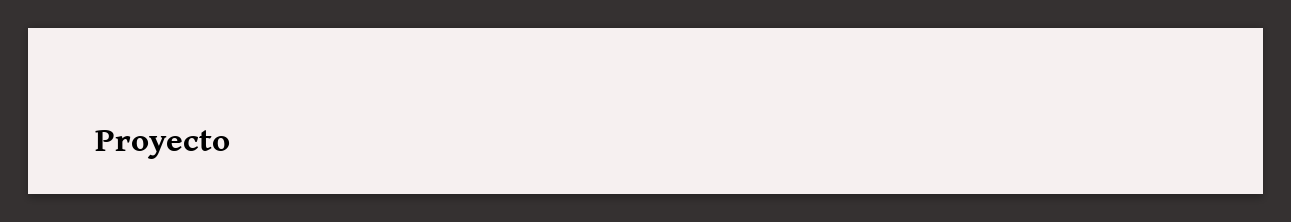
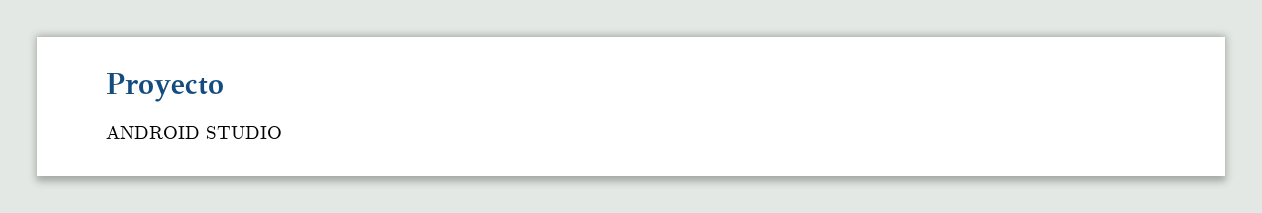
(230, 144) none -> [106,126,282,139] // ANDROID STUDIO

